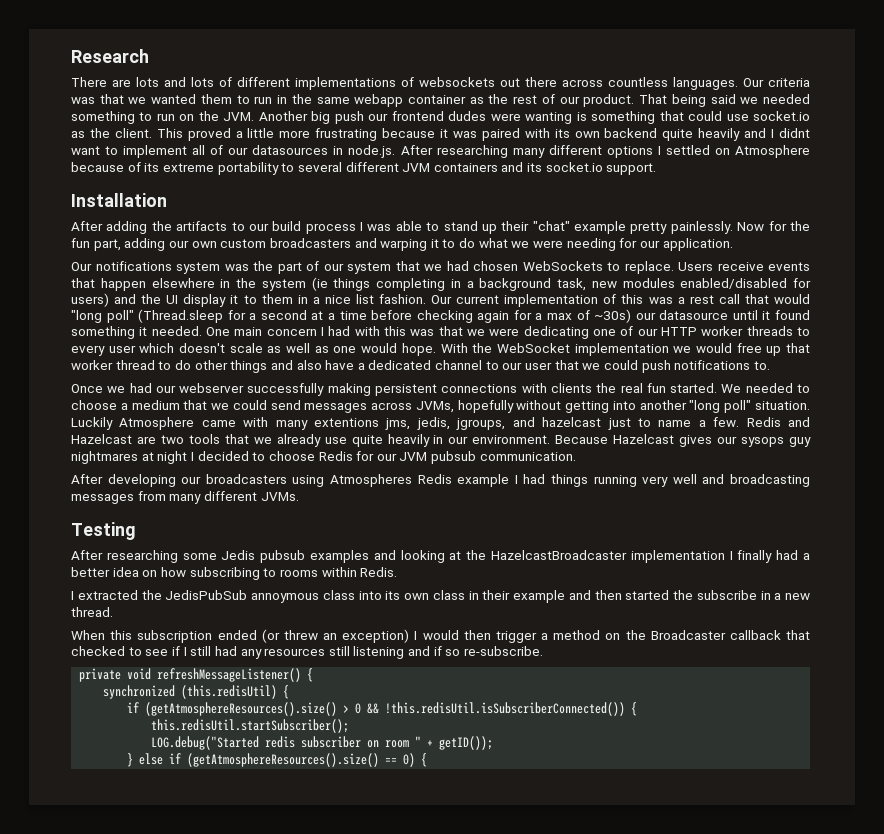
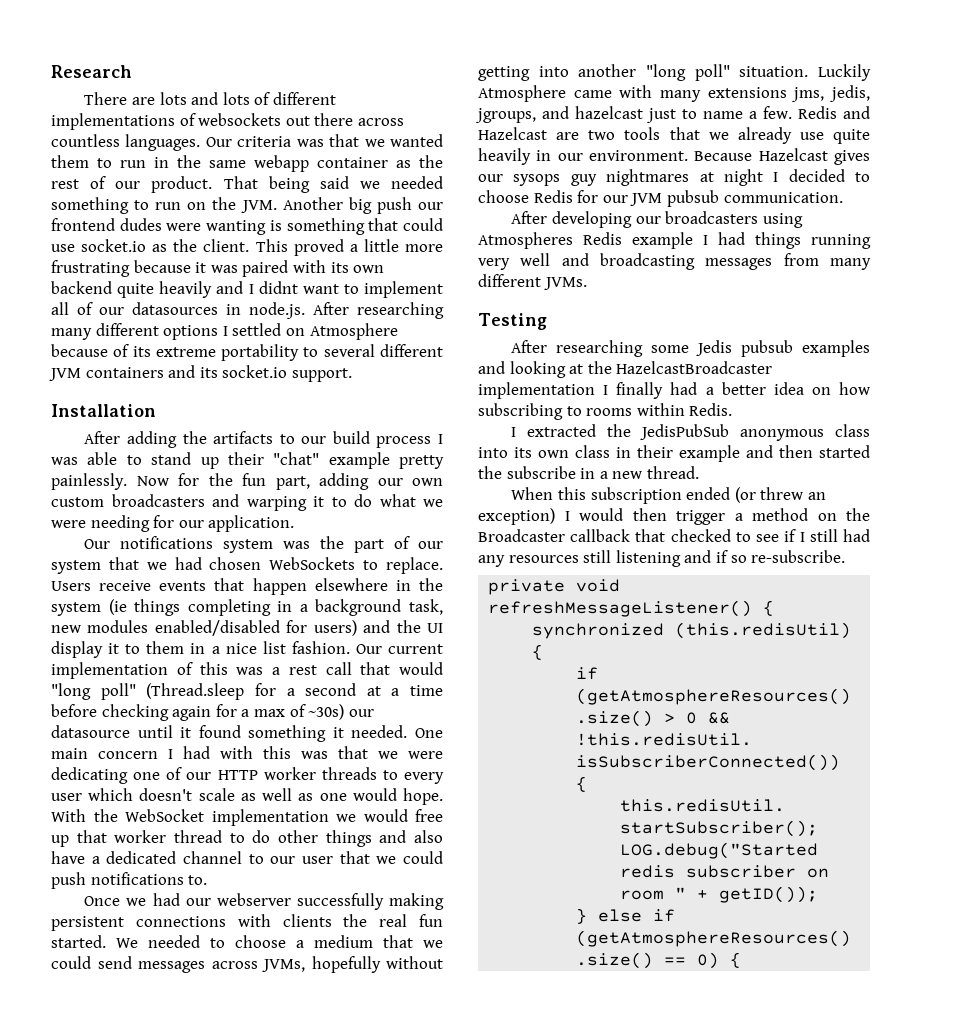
[314,418,380,427] extentions -> [707,87,787,98] extensions
[251,593,319,603] annoymous -> [740,429,825,441] anonymous

